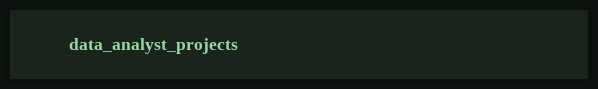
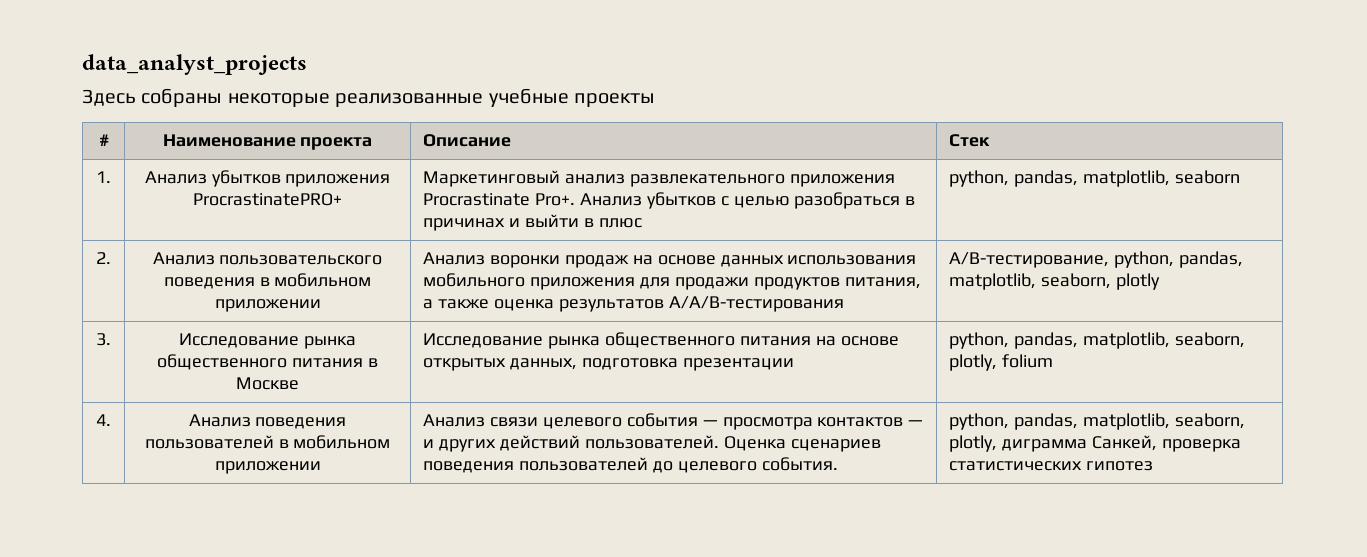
(238, 46) none -> [82,88,655,107] [98,134,109,146] [162,134,373,150] [423,134,512,147] [949,134,991,147] [96,171,111,183] [144,170,391,187] [193,193,342,206] [423,170,895,187] [423,192,916,209] [423,214,642,231] [949,170,1240,187] [96,252,111,264] [152,252,383,265] [163,273,372,289] [214,299,321,312] [423,252,917,268] [423,273,921,290] [423,296,844,312] [949,251,1243,268] [949,273,1160,290] [96,333,111,346] [179,333,356,349] [157,354,378,370] [236,377,299,390] [423,332,899,349] [423,358,794,371] [949,332,1245,349] [949,354,1054,371] [96,414,111,426] [188,414,347,429] [144,435,391,449] [214,461,321,474] [423,413,924,430] [423,435,881,452] [423,457,838,473] [949,413,1245,430] [949,435,1241,452] [949,461,1154,471] // Здесь собраны некоторые реализованные учебные проекты // # | Наименование проекта | Описание | Стек // 1. | Анализ убытков приложения ProcrastinatePRO+ | Маркетинговый анализ развлекательного приложения Procrastinate Pro+. Анализ убытков с целью разобраться в причинах и выйти в плюс | python, pandas, matplotlib, seaborn // 2. | Анализ пользовательского поведения в мобильном приложении | Анализ воронки продаж на основе данных использования мобильного приложения для продажи продуктов питания, а также оценка результатов A/A/B-тестирования | A/B-тестирование, python, pandas, matplotlib, seaborn, plotly // 3. | Исследование рынка общественного питания в Москве | Исследование рынка общественного питания на основе открытых данных, подготовка презентации | python, pandas, matplotlib, seaborn, plotly, folium // 4. | Анализ поведения пользователей в мобильном приложении | Анализ связи целевого события — просмотра контактов — и других действий пользователей. Оценка сценариев поведения пользователей до целевого события. | python, pandas, matplotlib, seaborn, plotly, диграмма Санкей, проверка статистических гипотез

